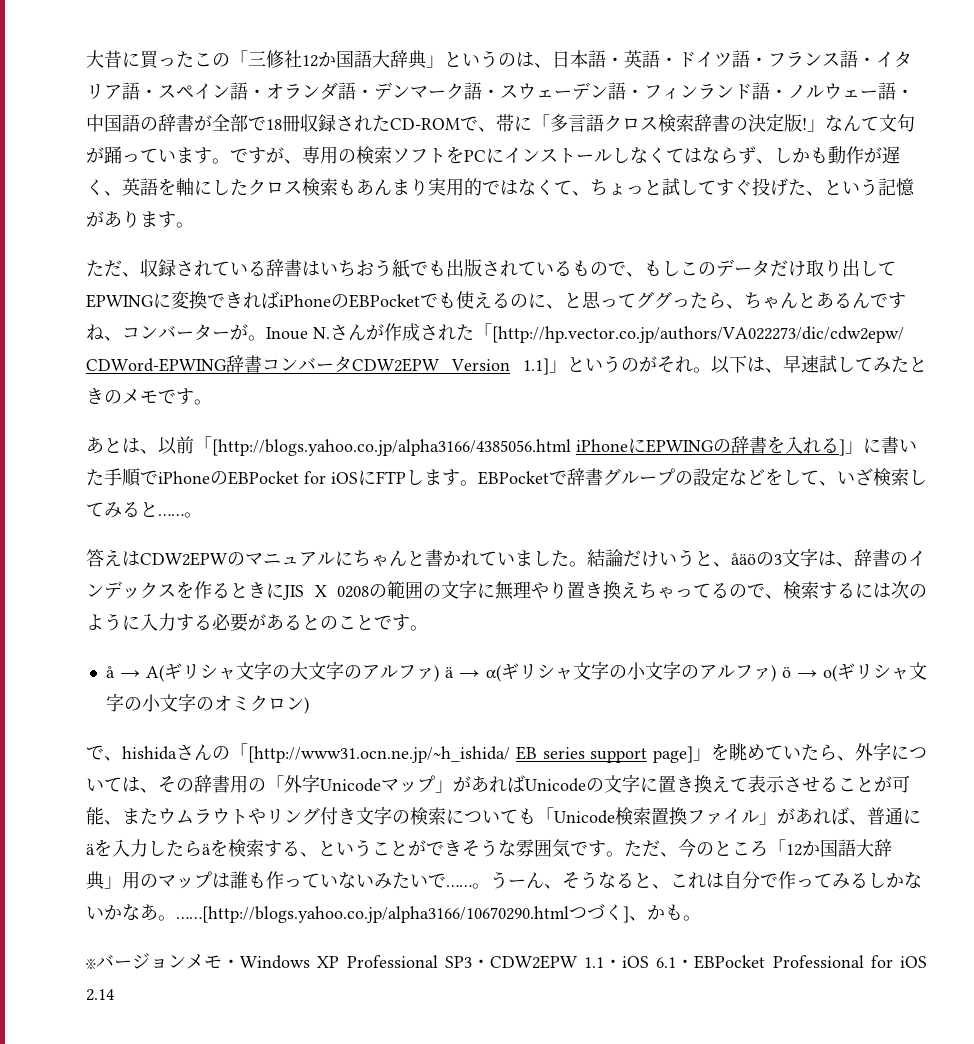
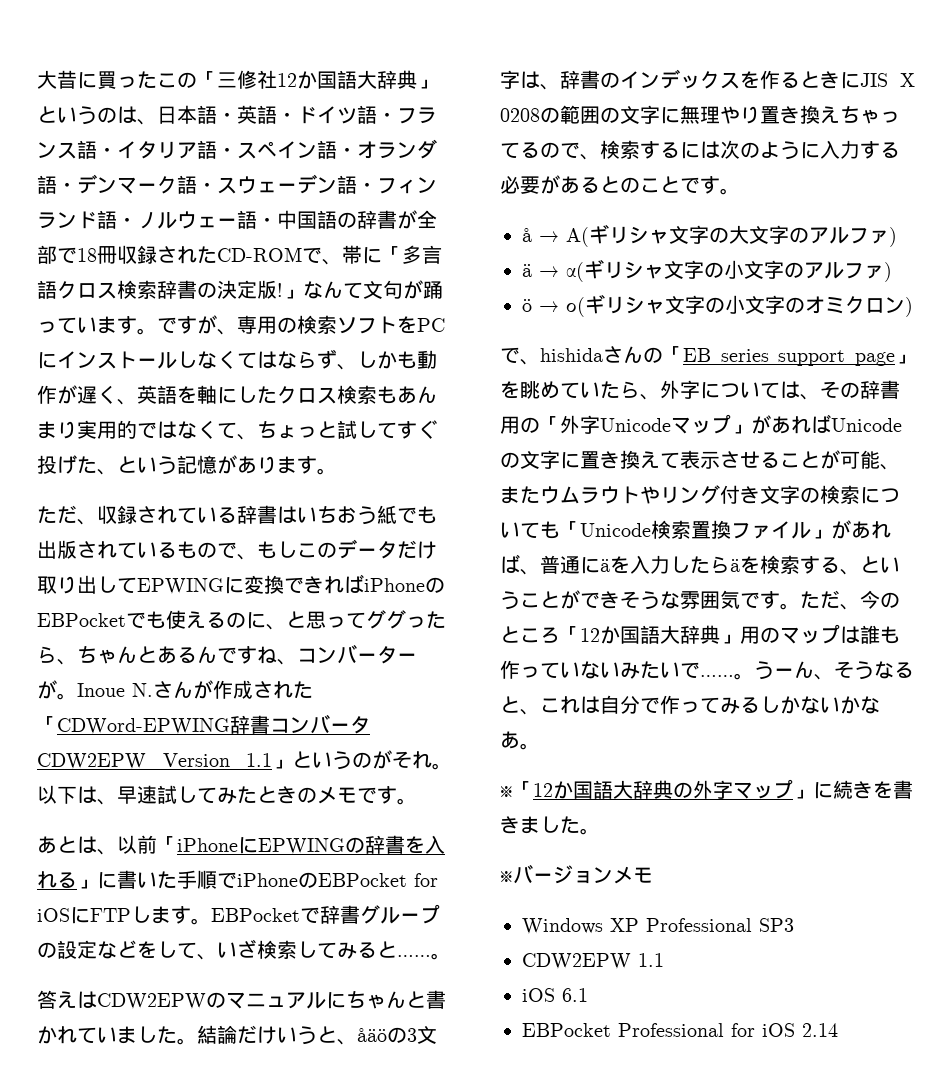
[492,326,904,343] [http://hp.vector.co.jp/authors/VA022273/dic/cdw2epw/ -> (57, 724) none
[523,358,549,375] 1.1] -> [246,753,272,767] 1.1
[212,439,571,456] [http://blogs.yahoo.co.jp/alpha3166/4385056.html -> (177, 844) none
[839,439,845,456] ] -> (77, 880) none
(440, 673) none -> (897, 237) //
(776, 673) none -> (892, 272) //
[248,746,510,763] [http://www31.ocn.ne.jp/~h_ishida/ -> (683, 354) none
[653,746,693,763] page] -> [855,352,895,366] page
[176,904,683,923] ……[http://blogs.yahoo.co.jp/alpha3166/10670290.htmlつづく]、かも -> [500,779,913,799] [500,816,580,834] // ※「12か国語大辞典の外字マップ」に続きを書きました
[222,959,240,968] ・ -> (653, 875) //
[471,959,490,968] ・ -> (794, 925) //
[604,959,622,968] ・ -> (664, 960) //
[676,959,695,968] ・ -> (588, 995) //

